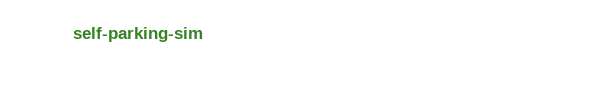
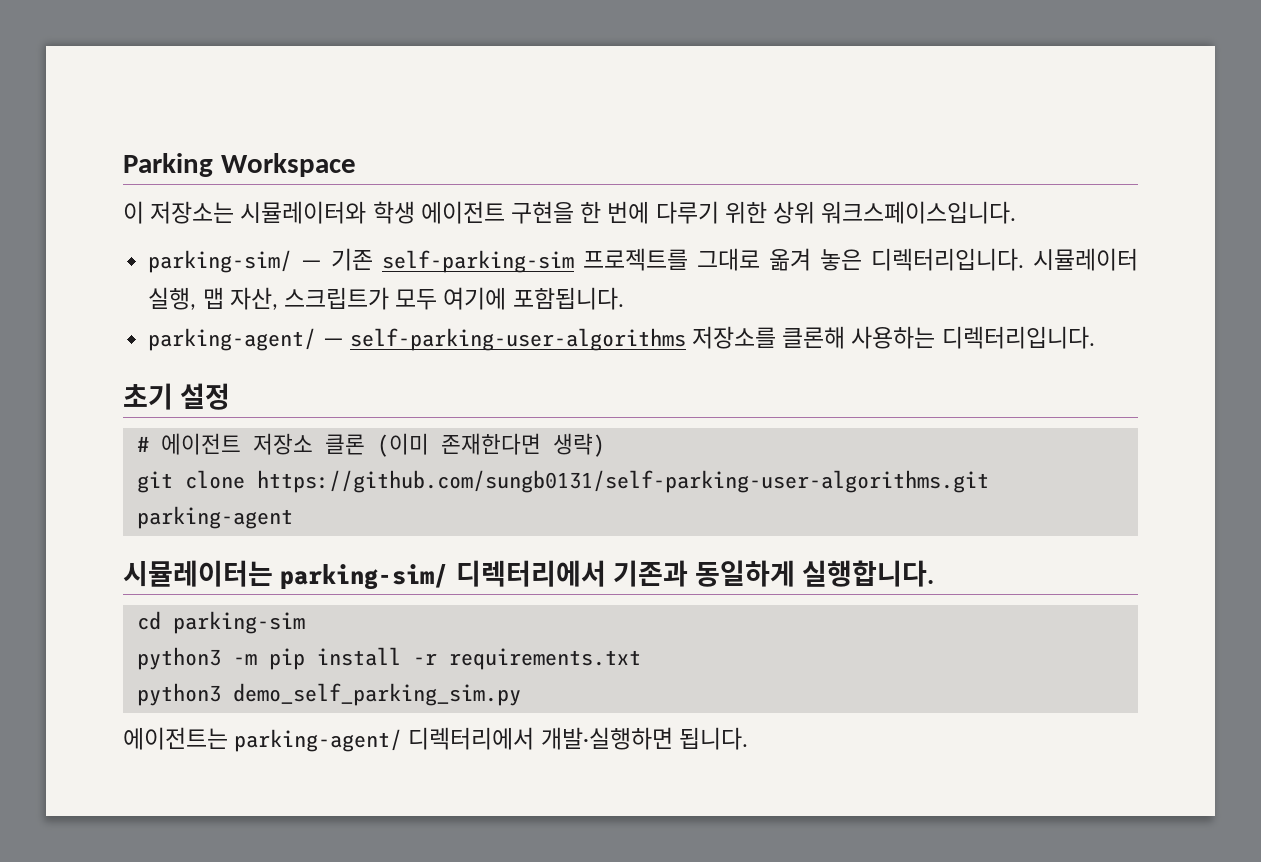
[73,27,203,42] self-parking-sim -> [123,153,356,177] [123,201,1017,224] [148,248,1138,273] [148,287,624,310] [148,326,1095,351] [123,383,231,410] [136,433,605,457] [136,470,989,493] [136,506,293,529] [123,560,935,590] [136,611,305,634] [136,647,641,670] [136,683,521,706] [123,727,748,752] Parking Workspace // 이 저장소는 시뮬레이터와 학생 에이전트 구현을 한 번에 다루기 위한 상위 워크스페이스입니다. // parking-sim/ — 기존 self-parking-sim 프로젝트를 그대로 옮겨 놓은 디렉터리입니다. 시뮬레이터 실행, 맵 자산, 스크립트가 모두 여기에 포함됩니다. // parking-agent/ — self-parking-user-algorithms 저장소를 클론해 사용하는 디렉터리입니다. // 초기 설정 // # 에이전트 저장소 클론 (이미 존재한다면 생략) // git clone https://github.com/sungb0131/self-parking-user-algorithms.git parking-agent // 시뮬레이터는 parking-sim/ 디렉터리에서 기존과 동일하게 실행합니다. // cd parking-sim // python3 -m pip install -r requirements.txt // python3 demo_self_parking_sim.py // 에이전트는 parking-agent/ 디렉터리에서 개발·실행하면 됩니다.

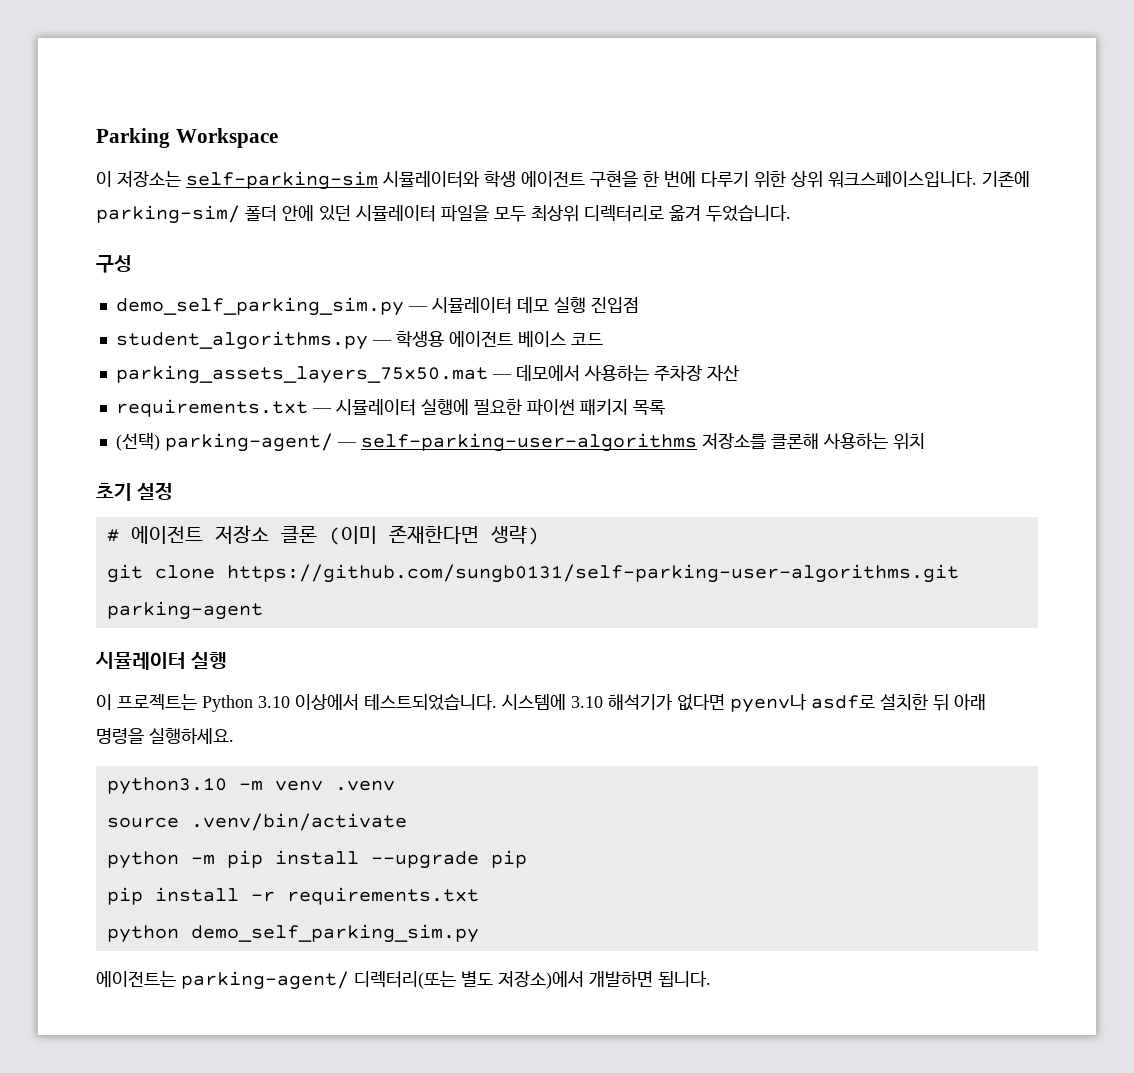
(235, 212) none -> [186,171,378,190] self-parking-sim
[148,248,1138,273] [148,287,624,310] // parking-sim/ — 기존 self-parking-sim 프로젝트를 그대로 옮겨 놓은 디렉터리입니다. 시뮬레이터 실행, 맵 자산, 스크립트가 모두 여기에 포함됩니다. // -> [982,171,1030,187] [96,205,791,224] [96,255,132,273] [115,297,639,316] [115,331,603,350] [115,365,739,384] [115,399,665,417] [115,432,160,451] 기존에 parking-sim/ 폴더 안에 있던 시뮬레이터 파일을 모두 최상위 디렉터리로 옮겨 두었습니다. // 구성 // demo_self_parking_sim.py — 시뮬레이터 데모 실행 진입점 // student_algorithms.py — 학생용 에이전트 베이스 코드 // parking_assets_layers_75x50.mat — 데모에서 사용하는 주차장 자산 // requirements.txt — 시뮬레이터 실행에 필요한 파이썬 패키지 목록 // (선택)
[941,326,1095,349] 디렉터리입니다. -> [892,433,925,450] 위치
[123,560,935,590] [136,611,305,634] [136,647,257,670] 시뮬레이터는 parking-sim/ 디렉터리에서 기존과 동일하게 실행합니다. // cd parking-sim // python3 -m -> [95,652,228,670] [96,693,986,713] [96,728,234,744] [106,777,395,795] [106,813,407,831] [106,850,527,869] 시뮬레이터 실행 // 이 프로젝트는 Python 3.10 이상에서 테스트되었습니다. 시스템에 3.10 해석기가 없다면 pyenv나 asdf로 설치한 뒤 아래 명령을 실행하세요. // python3.10 -m venv .venv // source .venv/bin/activate // python -m pip install --upgrade pip //
[136,683,221,706] python3 -> [106,925,179,943] python
[408,727,673,750] 디렉터리에서 개발·실행하면 -> [354,971,653,989] 디렉터리(또는 별도 저장소)에서 개발하면

